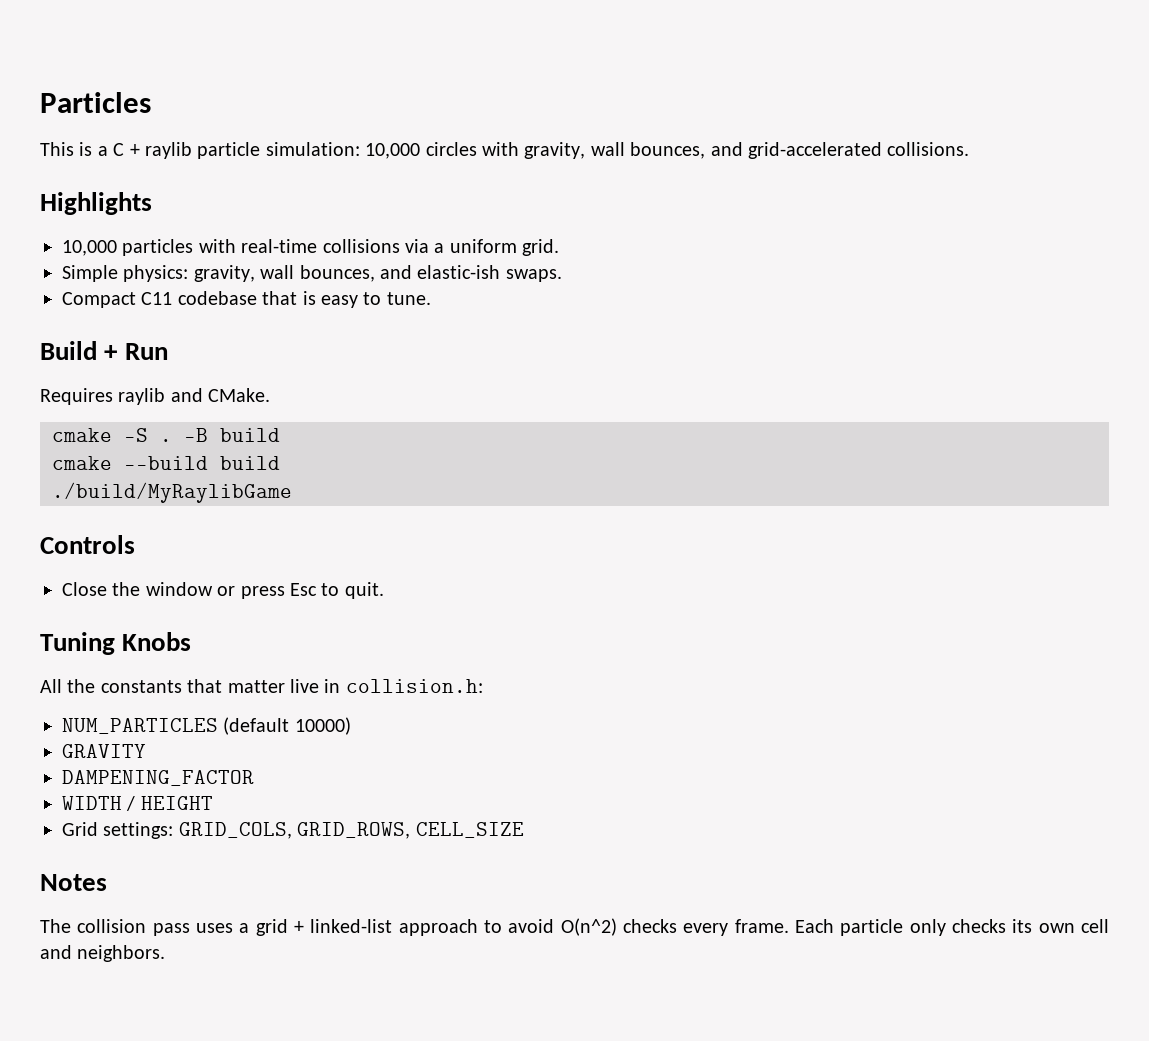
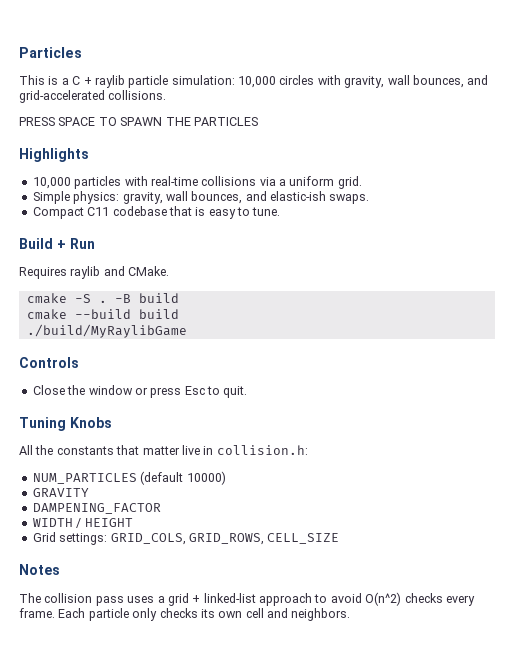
(970, 149) none -> [19,117,258,126] // PRESS SPACE TO SPAWN THE PARTICLES

